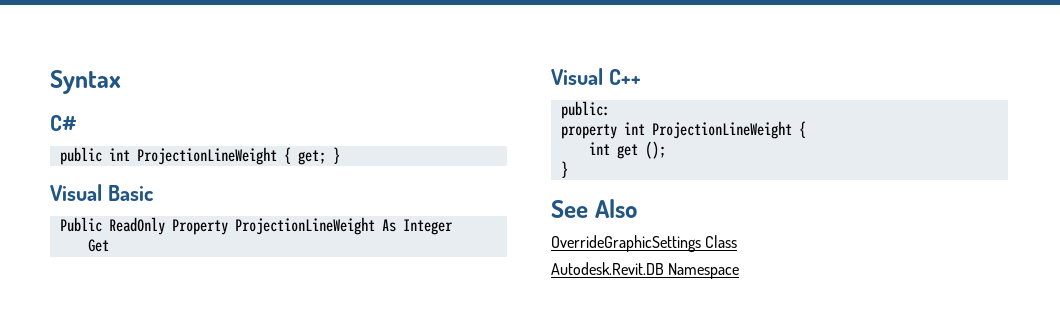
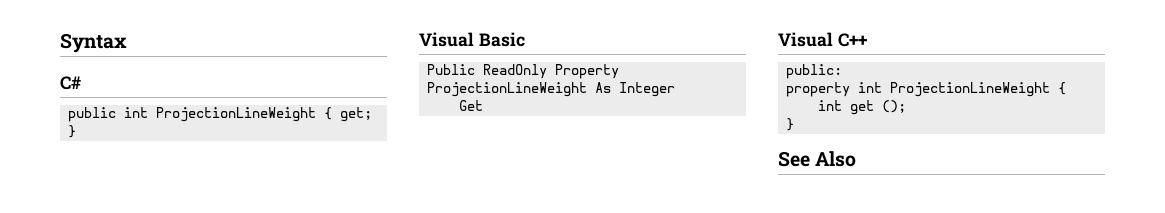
[551,235,738,252] [551,262,740,279] // OverrideGraphicSettings Class // Autodesk.Revit.DB Namespace -> (857, 159) none

